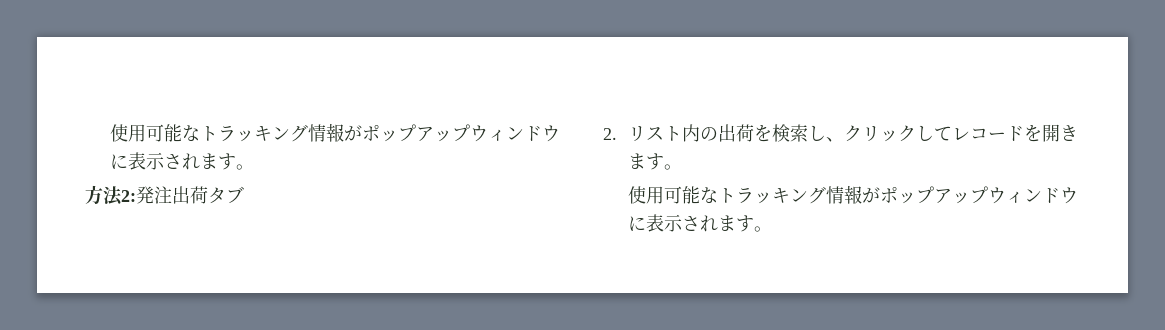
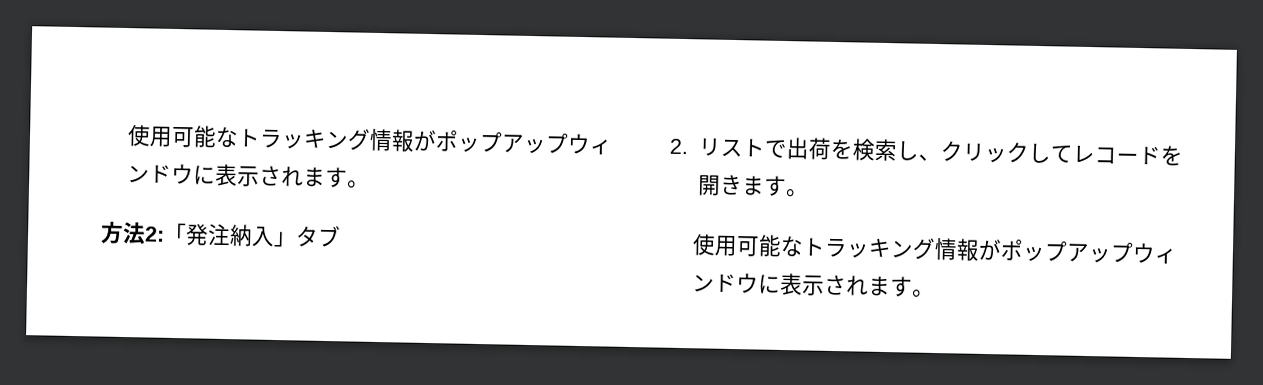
[136,186,208,204] 発注出荷 -> [163,222,297,248] 「発注納入」
[682,124,719,142] 内の -> [763,139,788,159] で

